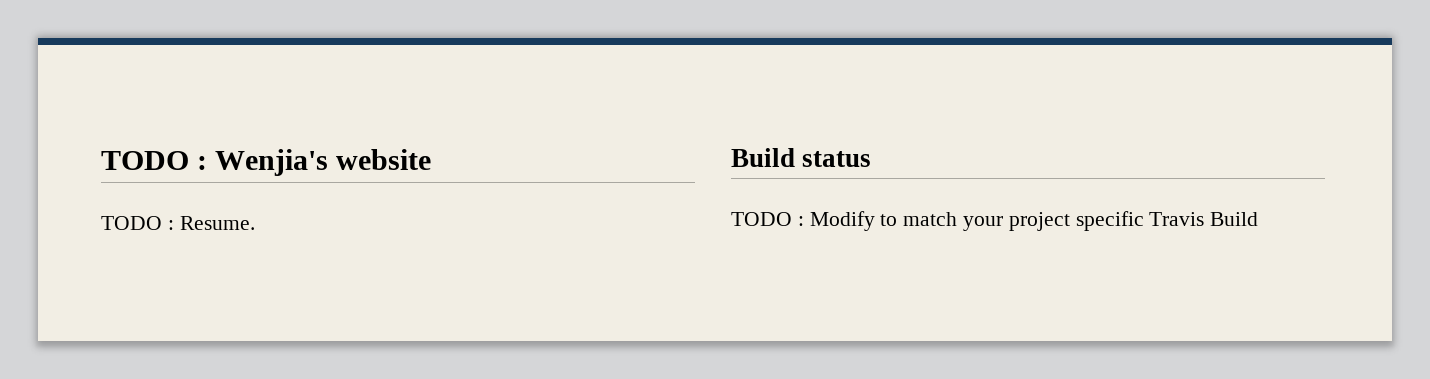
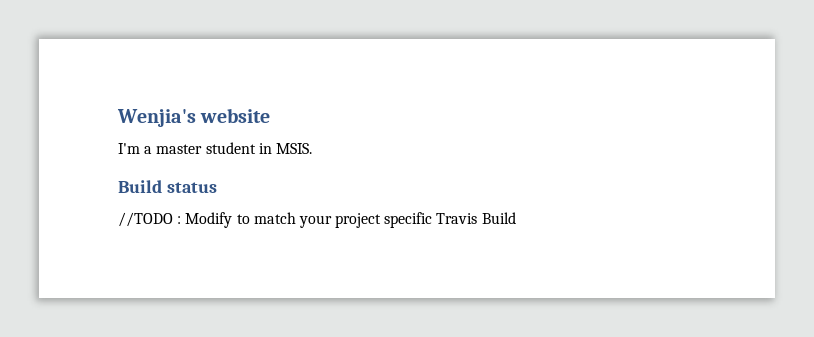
[101,151,208,170] TODO : -> (117, 118) none
[101,216,255,230] TODO : Resume. -> [118,142,312,154] I'm a master student in MSIS.
[731,212,792,226] TODO -> [118,212,173,227] //TODO

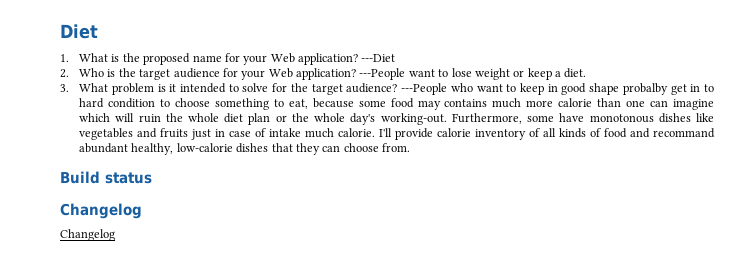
[117,108,271,127] [118,142,312,154] [118,180,217,193] [118,212,516,228] Wenjia's website // I'm a master student in MSIS. // Build status // //TODO : Modify to match your project specific Travis Build -> [60,24,98,39] [60,53,396,65] [60,68,587,80] [60,83,714,95] [79,98,715,110] [79,113,715,125] [79,128,715,140] [79,143,411,155] [60,171,152,184] [60,203,142,219] [60,229,115,241] Diet // 1. What is the proposed name for your Web application? ---Diet // 2. Who is the target audience for your Web application? ---People want to lose weight or keep a diet. // 3. What problem is it intended to solve for the target audience? ---People who want to keep in good shape probalby get in to hard condition to choose something to eat, because some food may contains much more calorie than one can imagine which will ruin the whole diet plan or the whole day's working-out. Furthermore, some have monotonous dishes like vegetables and fruits just in case of intake much calorie. I'll provide calorie inventory of all kinds of food and recommand abundant healthy, low-calorie dishes that they can choose from. // Build status // Changelog // Changelog

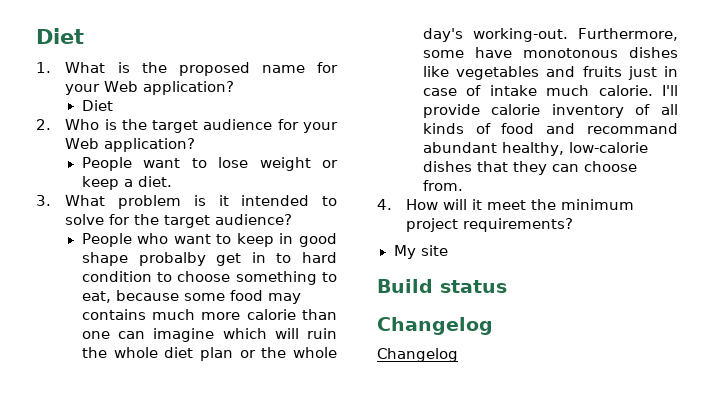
[361,54,396,62] ---Diet -> [81,100,113,111] // Diet
[359,68,406,80] ---People -> [81,157,132,171] // People
[401,83,448,95] ---People -> [81,233,132,247] // People
(411, 147) none -> [377,199,635,210] [406,218,574,232] [393,245,448,259] // 4. How will it meet the minimum project requirements? // My site

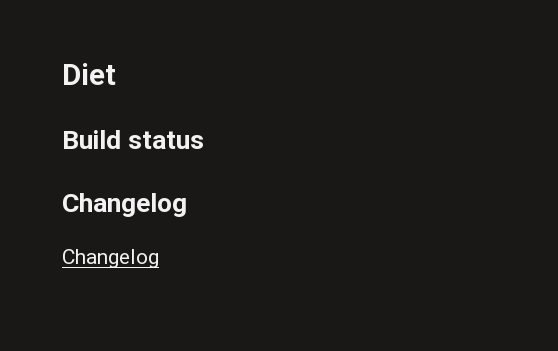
[36,28,84,44] [36,62,338,76] [65,81,235,95] [81,100,113,111] [36,119,338,133] [65,138,196,152] [81,157,338,171] [81,176,172,190] [36,195,337,209] [65,214,293,228] [81,233,337,247] [81,252,337,266] [81,271,337,285] [81,290,301,304] [81,309,337,320] [81,328,337,342] [81,347,337,361] [422,28,678,42] [422,47,678,58] [422,66,678,80] [422,85,678,96] [422,104,678,118] [422,123,678,134] [422,142,648,156] [422,161,637,175] [422,180,463,191] [377,199,635,210] [406,218,574,232] [393,245,448,259] Diet // 1. What is the proposed name for your Web application? // Diet // 2. Who is the target audience for your Web application? // People want to lose weight or keep a diet. // 3. What problem is it intended to solve for the target audience? // People who want to keep in good shape probalby get in to hard condition to choose something to eat, because some food may contains much more calorie than one can imagine which will ruin the whole diet plan or the whole day's working-out. Furthermore, some have monotonous dishes like vegetables and fruits just in case of intake much calorie. I'll provide calorie inventory of all kinds of food and recommand abundant healthy, low-calorie dishes that they can choose from. // 4. How will it meet the minimum project requirements? // My site -> [62,63,116,85] Diet

